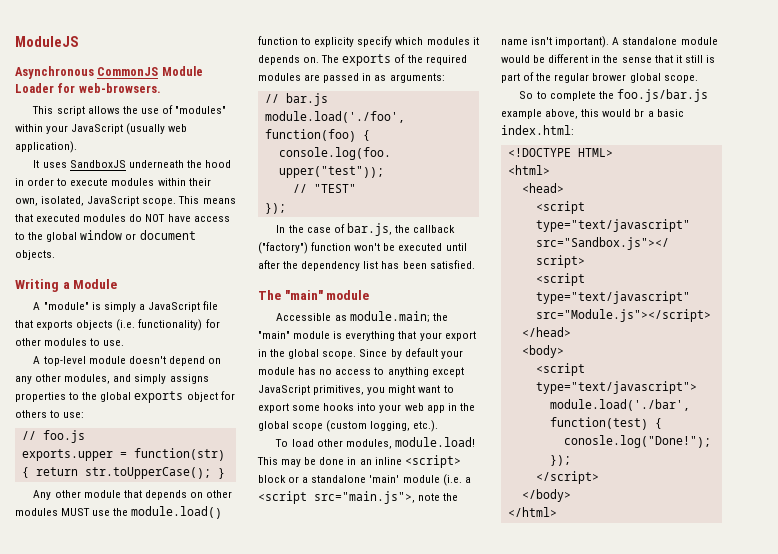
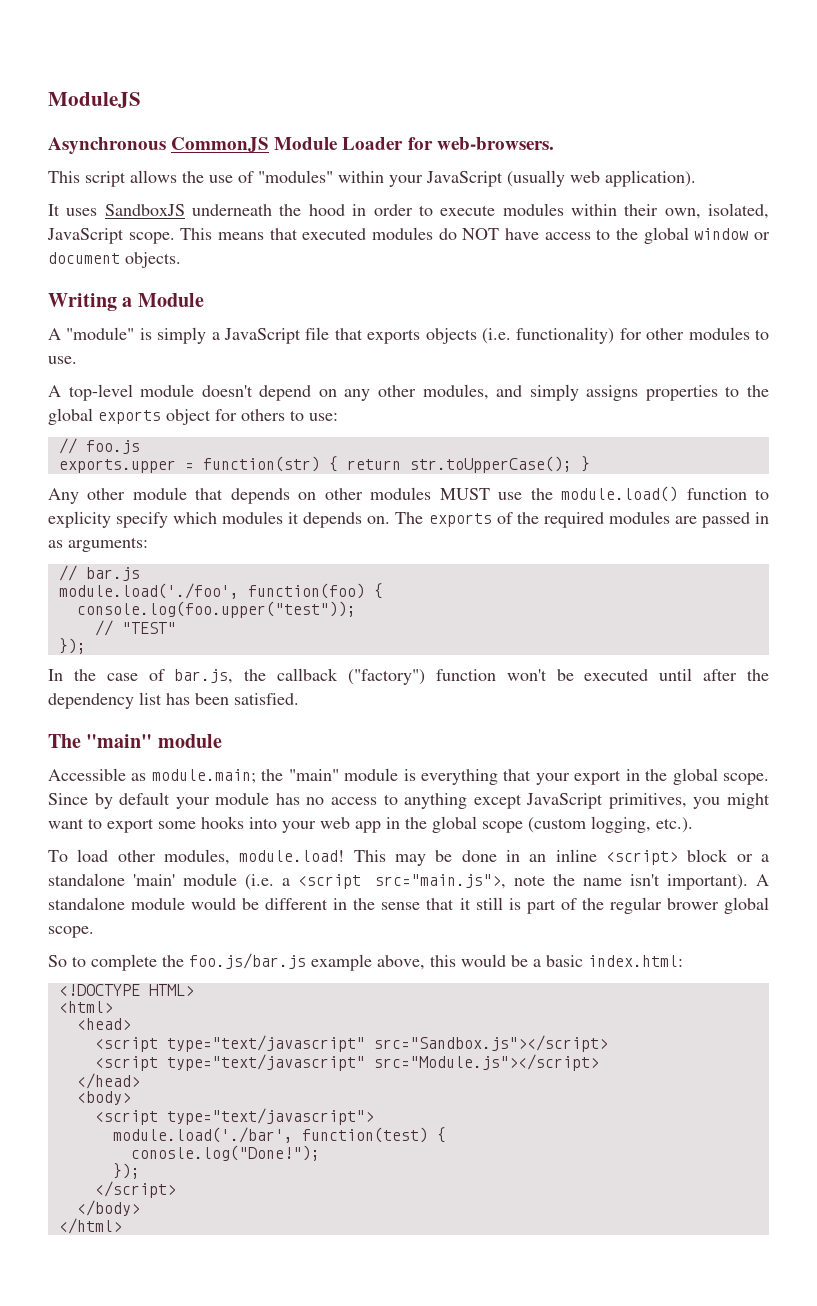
[634,109,645,117] br -> [511,955,528,967] be

